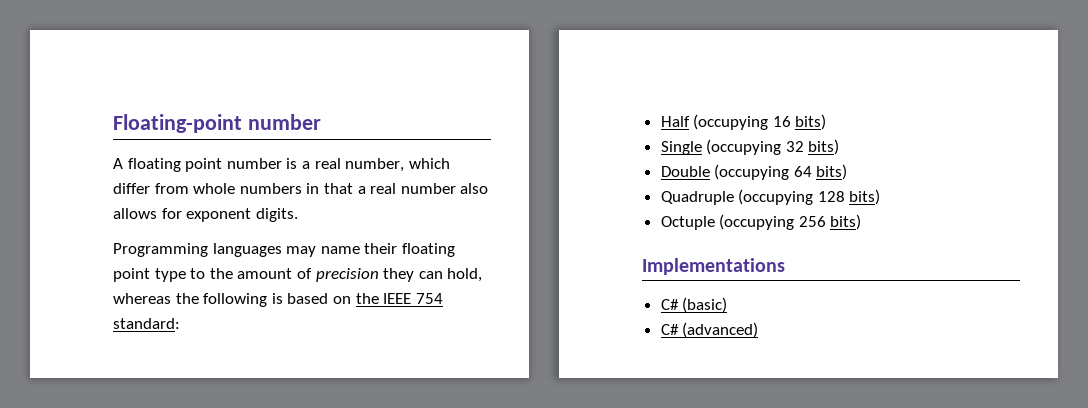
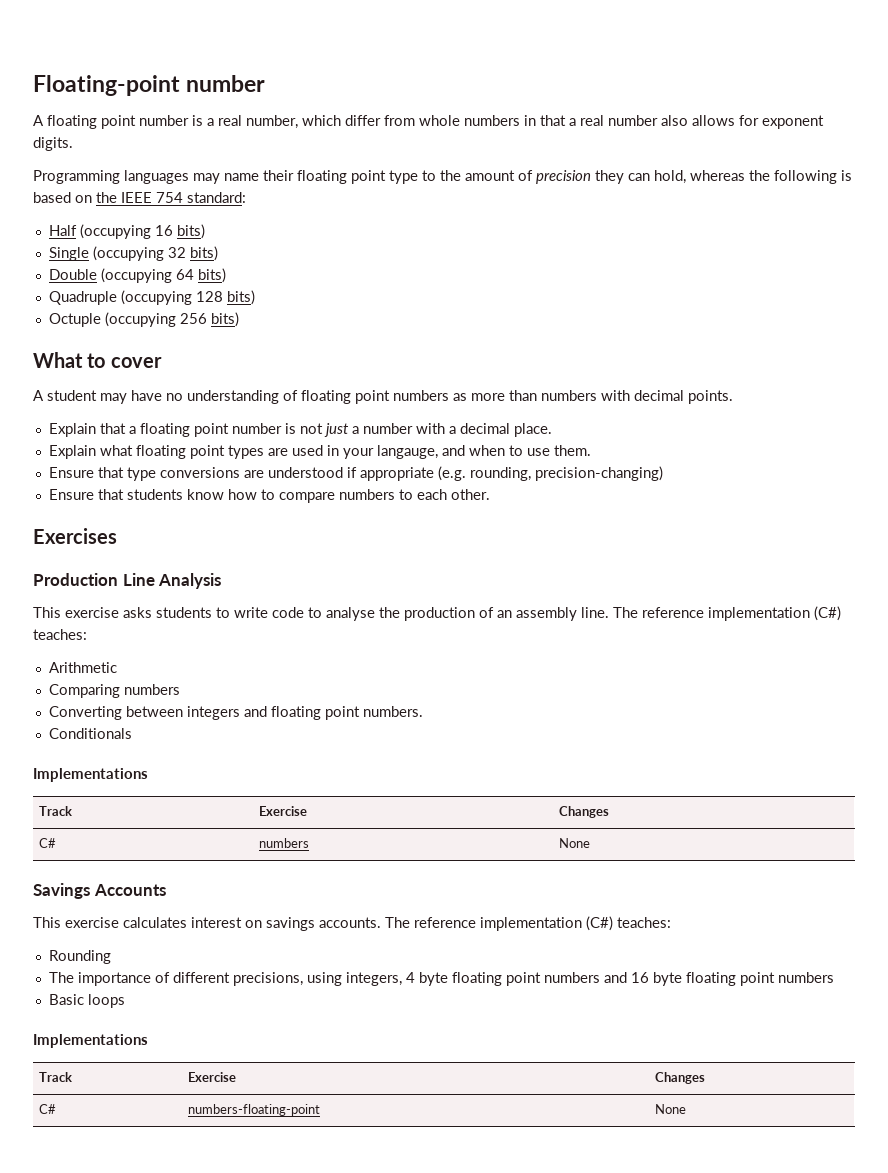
[642,258,785,275] [660,297,728,313] [660,322,759,338] Implementations // C# (basic) // C# (advanced) -> [33,352,162,368] [33,390,733,404] [48,423,552,437] [48,445,591,459] [48,466,663,481] [48,489,490,503] [33,528,117,544] [33,573,222,589] [33,606,841,621] [33,629,87,640] [48,662,117,673] [48,684,180,698] [48,706,423,720] [48,728,132,739] [33,768,148,782] [39,806,73,816] [259,806,308,816] [559,806,610,818] [39,838,57,848] [259,838,310,848] [559,838,591,848] [33,883,166,899] [33,916,671,931] [48,950,111,964] [48,972,834,986] [48,994,125,1008] [33,1034,148,1048] [39,1072,73,1082] [188,1072,237,1082] [655,1072,706,1084] [39,1104,57,1114] [188,1104,321,1116] [655,1104,687,1114] What to cover // A student may have no understanding of floating point numbers as more than numbers with decimal points. // Explain that a floating point number is not just a number with a decimal place. // Explain what floating point types are used in your langauge, and when to use them. // Ensure that type conversions are understood if appropriate (e.g. rounding, precision-changing) // Ensure that students know how to compare numbers to each other. // Exercises // Production Line Analysis // This exercise asks students to write code to analyse the production of an assembly line. The reference implementation (C#) teaches: // Arithmetic // Comparing numbers // Converting between integers and floating point numbers. // Conditionals // Implementations // Track | Exercise | Changes // C# | numbers | None // Savings Accounts // This exercise calculates interest on savings accounts. The reference implementation (C#) teaches: // Rounding // The importance of different precisions, using integers, 4 byte floating point numbers and 16 byte floating point numbers // Basic loops // Implementations // Track | Exercise | Changes // C# | numbers-floating-point | None

